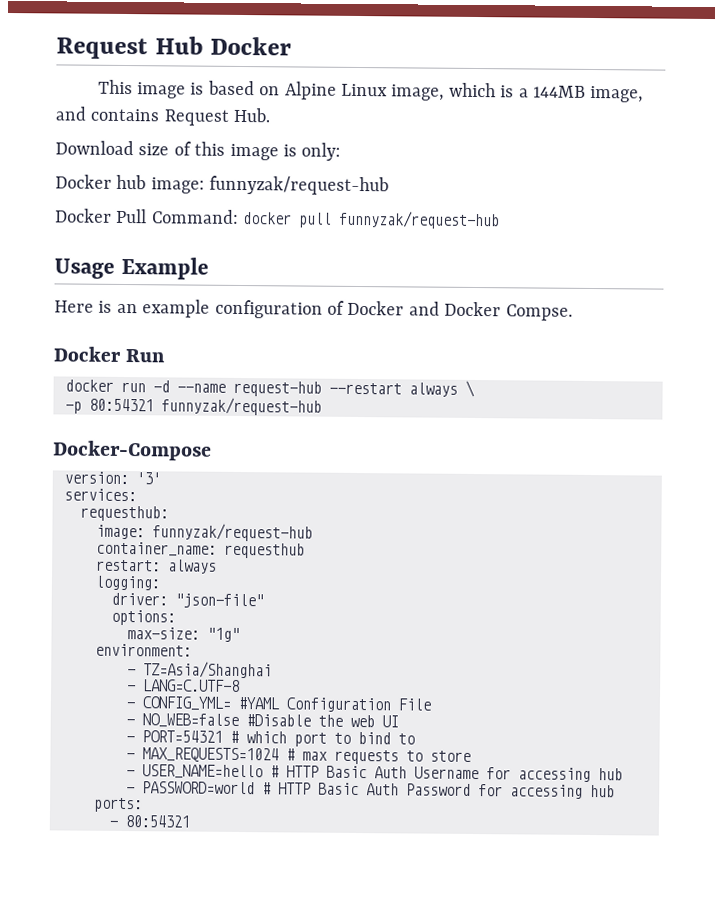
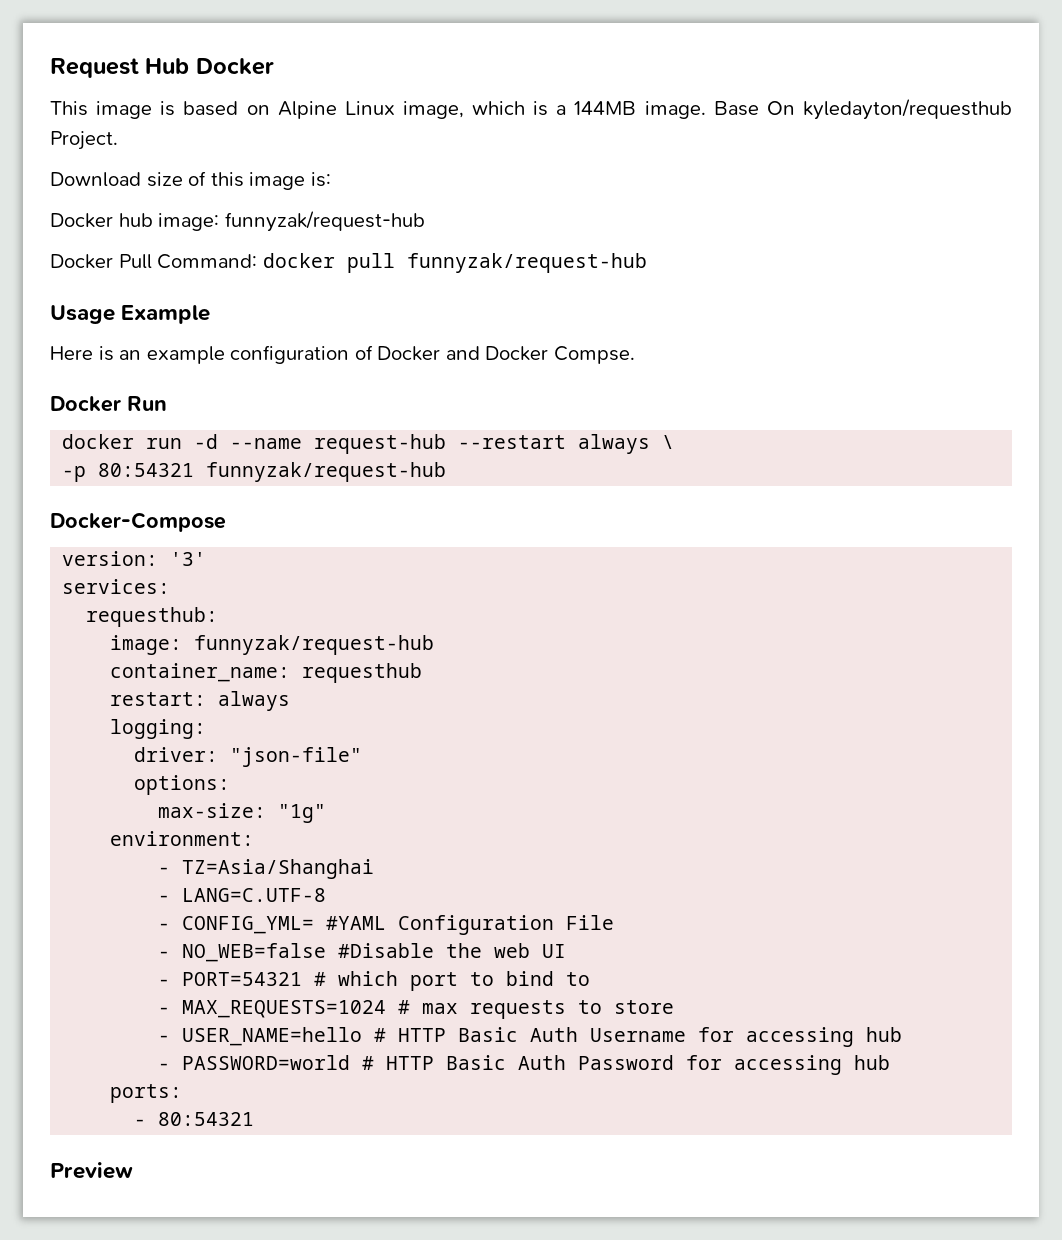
[590,85,644,103] [55,106,272,126] image, and contains Request Hub. -> [644,99,1012,120] [50,131,118,150] image. Base On kyledayton/requesthub Project.
[283,142,342,161] is only: -> [310,172,331,187] is:
(190, 821) none -> [50,1162,133,1179] // Preview

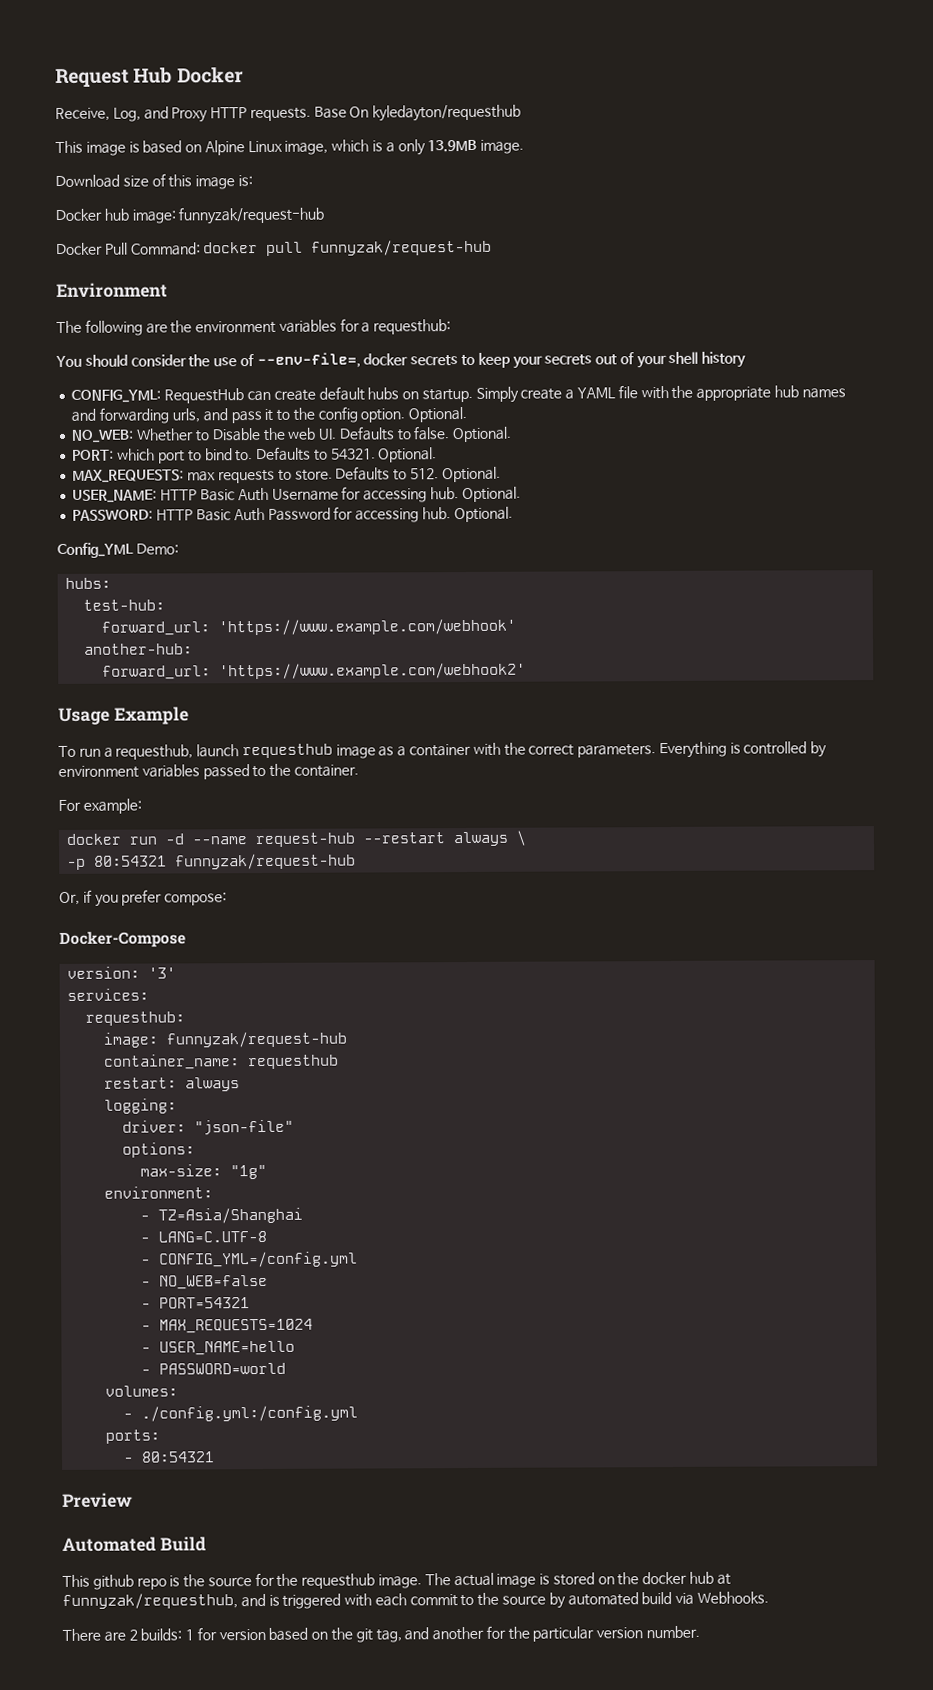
(274, 66) none -> [55,104,522,123] // Receive, Log, and Proxy HTTP requests. Base On kyledayton/requesthub
[574,99,1012,120] [50,131,118,150] 144MB image. Base On kyledayton/requesthub Project. -> [397,139,525,156] only 13.9MB image.
[50,305,211,324] [50,345,635,364] [50,396,167,412] Usage Example // Here is an example configuration of Docker and Docker Compse. // Docker Run -> [56,282,168,298] [56,318,452,336] [55,351,747,369] [71,385,846,404] [71,406,468,424] [71,426,513,443] [72,446,438,464] [72,466,501,484] [72,486,521,503] [72,506,513,523] [57,542,179,558] [65,577,112,589] [83,599,166,611] [101,618,517,636] [84,643,194,655] [102,662,527,680] [58,706,189,725] [58,741,828,760] [58,763,359,780] [58,798,142,814] Environment // The following are the environment variables for a requesthub: // You should consider the use of --env-file=, docker secrets to keep your secrets out of your shell history // CONFIG_YML: RequestHub can create default hubs on startup. Simply create a YAML file with the appropriate hub names and forwarding urls, and pass it to the config option. Optional. // NO_WEB: Whether to Disable the web UI. Defaults to false. Optional. // PORT: which port to bind to. Defaults to 54321. Optional. // MAX_REQUESTS: max requests to store. Defaults to 512. Optional. // USER_NAME: HTTP Basic Auth Username for accessing hub. Optional. // PASSWORD: HTTP Basic Auth Password for accessing hub. Optional. // Config_YML Demo: // hubs: // test-hub: // forward_url: 'https://www.example.com/webhook' // another-hub: // forward_url: 'https://www.example.com/webhook2' // Usage Example // To run a requesthub, launch requesthub image as a container with the correct parameters. Everything is controlled by environment variables passed to the container. // For example:
(447, 472) none -> [59,889,228,907] // Or, if you prefer compose:
[182,915,615,935] [158,943,567,962] [158,971,591,991] [158,1000,675,1019] [158,1027,903,1047] [158,1055,891,1075] [110,1084,183,1103] [134,1112,255,1126] [50,1162,133,1179] CONFIG_YML= #YAML Configuration File // - NO_WEB=false #Disable the web UI // - PORT=54321 # which port to bind to // - MAX_REQUESTS=1024 # max requests to store // - USER_NAME=hello # HTTP Basic Auth Username for accessing hub // - PASSWORD=world # HTTP Basic Auth Password for accessing hub // ports: // - 80:54321 // Preview -> [158,1251,359,1268] [141,1274,269,1290] [141,1297,251,1309] [141,1318,314,1334] [141,1340,296,1356] [141,1362,287,1375] [105,1385,179,1397] [123,1405,359,1422] [105,1429,161,1444] [123,1451,216,1463] [62,1492,133,1508] [62,1536,207,1552] [62,1571,731,1590] [62,1591,769,1609] [62,1625,701,1643] CONFIG_YML=/config.yml // - NO_WEB=false // - PORT=54321 // - MAX_REQUESTS=1024 // - USER_NAME=hello // - PASSWORD=world // volumes: // - ./config.yml:/config.yml // ports: // - 80:54321 // Preview // Automated Build // This github repo is the source for the requesthub image. The actual image is stored on the docker hub at funnyzak/requesthub, and is triggered with each commit to the source by automated build via Webhooks. // There are 2 builds: 1 for version based on the git tag, and another for the particular version number.

